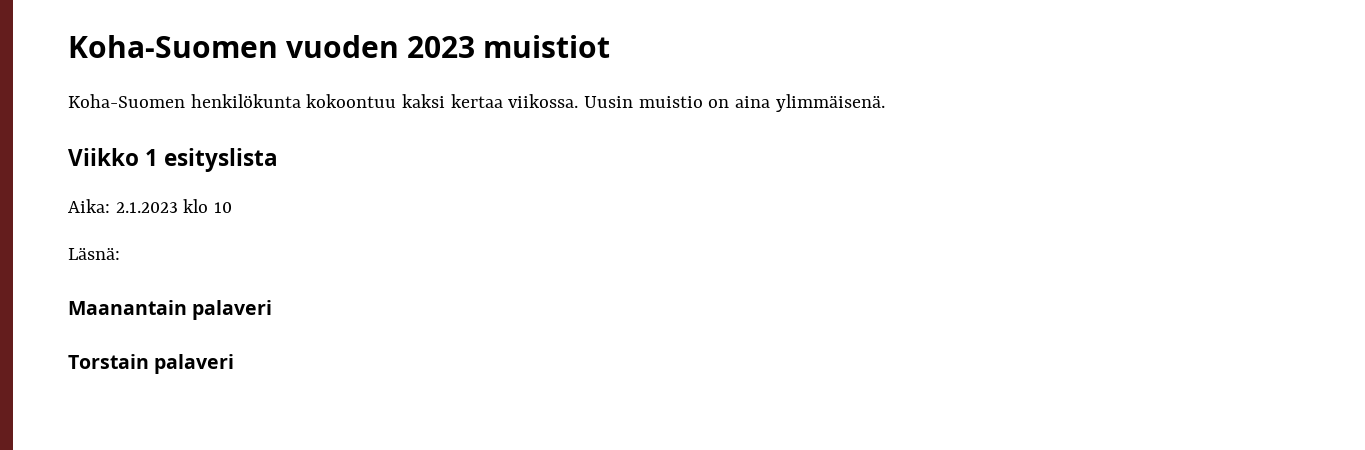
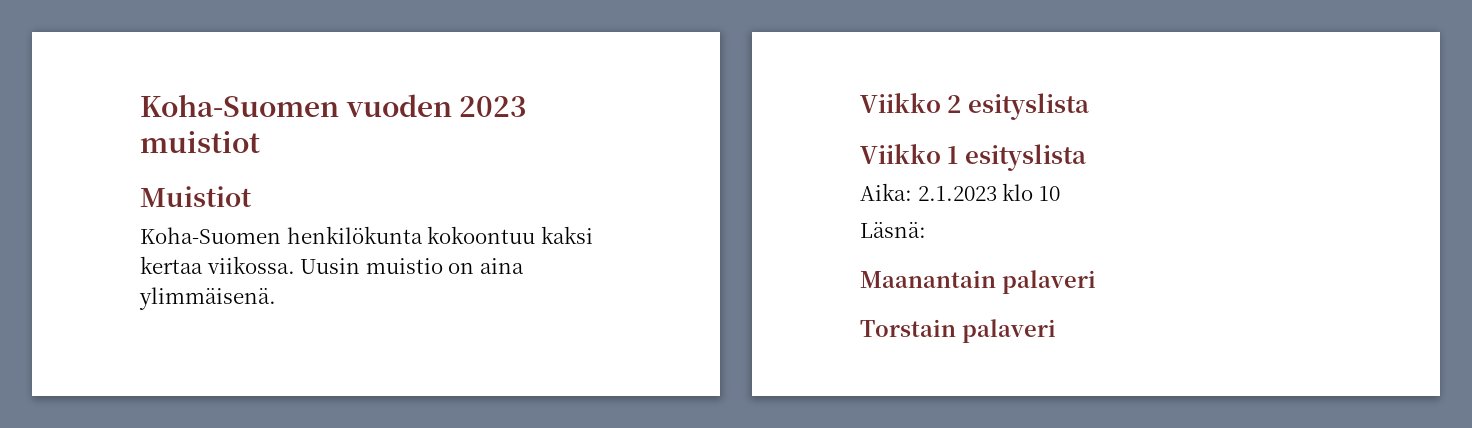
(611, 46) none -> [140,186,252,207] // Muistiot
(885, 103) none -> [860,93,1089,120] // Viikko 2 esityslista

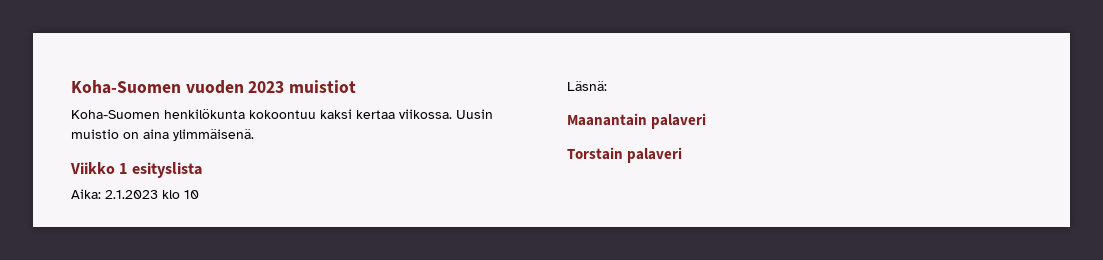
[140,186,252,207] // Muistiot -> (357, 86) none
[860,93,1089,120] // Viikko 2 esityslista -> (254, 135) none

